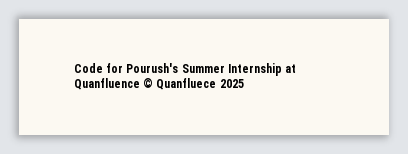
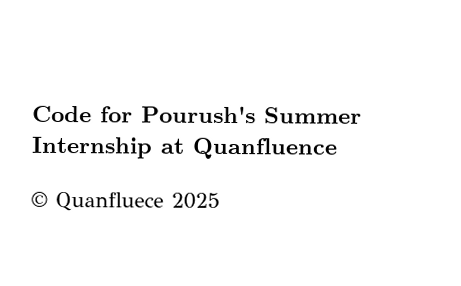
(140, 84) none -> (338, 148) //

